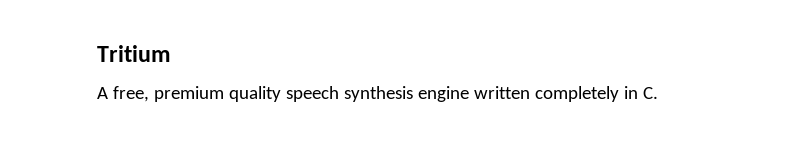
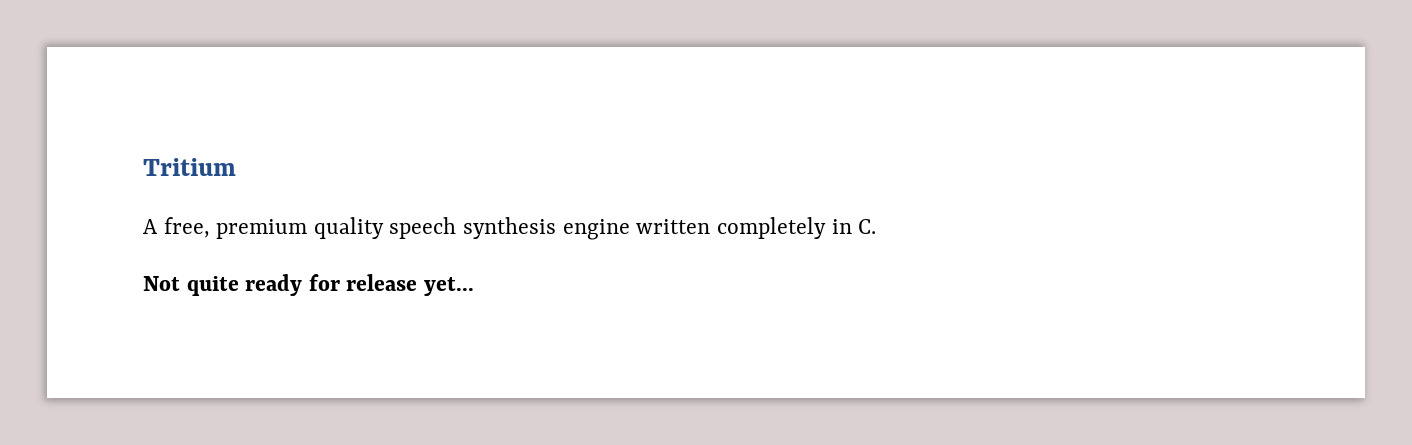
(658, 93) none -> [143,274,475,296] // Not quite ready for release yet...

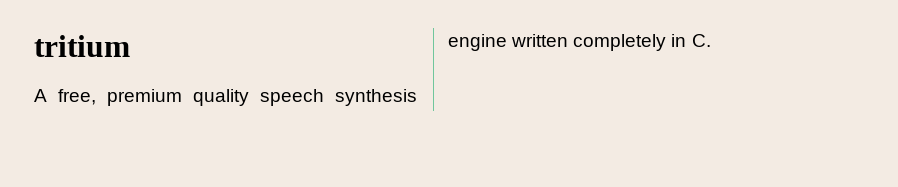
[143,158,236,176] Tritium -> [34,35,130,57] tritium
[143,274,475,296] // Not quite ready for release yet... -> (711, 40) none

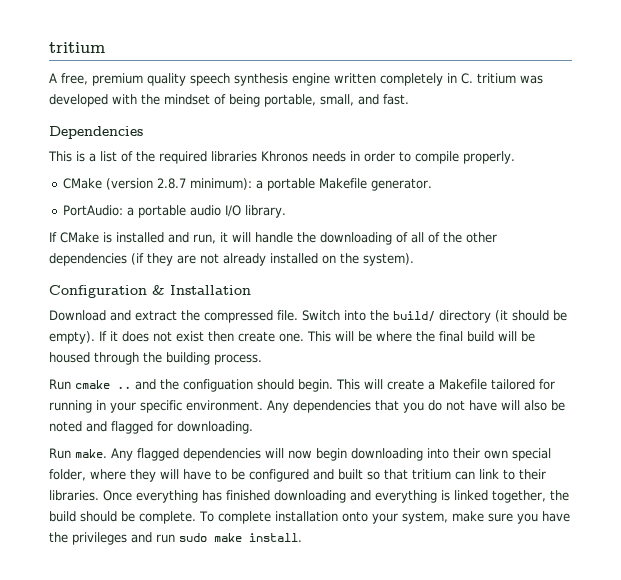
(711, 40) none -> [477,73,543,84] [49,94,409,107] [49,126,143,139] [48,151,515,164] [62,178,432,191] [62,205,286,218] [49,232,497,245] [49,253,414,266] [49,285,251,298] [49,310,567,323] [49,331,535,344] [49,352,262,365] [49,379,555,392] [49,400,565,413] [49,421,253,434] [49,448,551,461] [49,469,546,482] [49,490,569,503] [49,511,570,524] [49,532,302,545] tritium was developed with the mindset of being portable, small, and fast. // Dependencies // This is a list of the required libraries Khronos needs in order to compile properly. // CMake (version 2.8.7 minimum): a portable Makefile generator. // PortAudio: a portable audio I/O library. // If CMake is installed and run, it will handle the downloading of all of the other dependencies (if they are not already installed on the system). // Configuration & Installation // Download and extract the compressed file. Switch into the build/ directory (it should be empty). If it does not exist then create one. This will be where the final build will be housed through the building process. // Run cmake .. and the configuation should begin. This will create a Makefile tailored for running in your specific environment. Any dependencies that you do not have will also be noted and flagged for downloading. // Run make. Any flagged dependencies will now begin downloading into their own special folder, where they will have to be configured and built so that tritium can link to their libraries. Once everything has finished downloading and everything is linked together, the build should be complete. To complete installation onto your system, make sure you have the privileges and run sudo make install.

